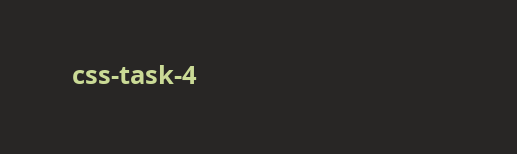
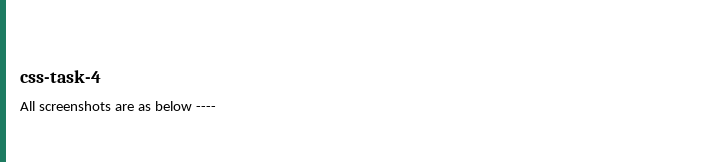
(197, 74) none -> [20,101,216,111] // All screenshots are as below ----

